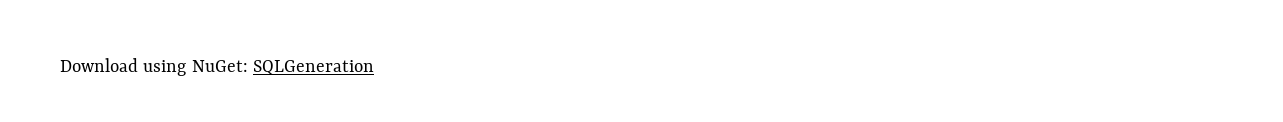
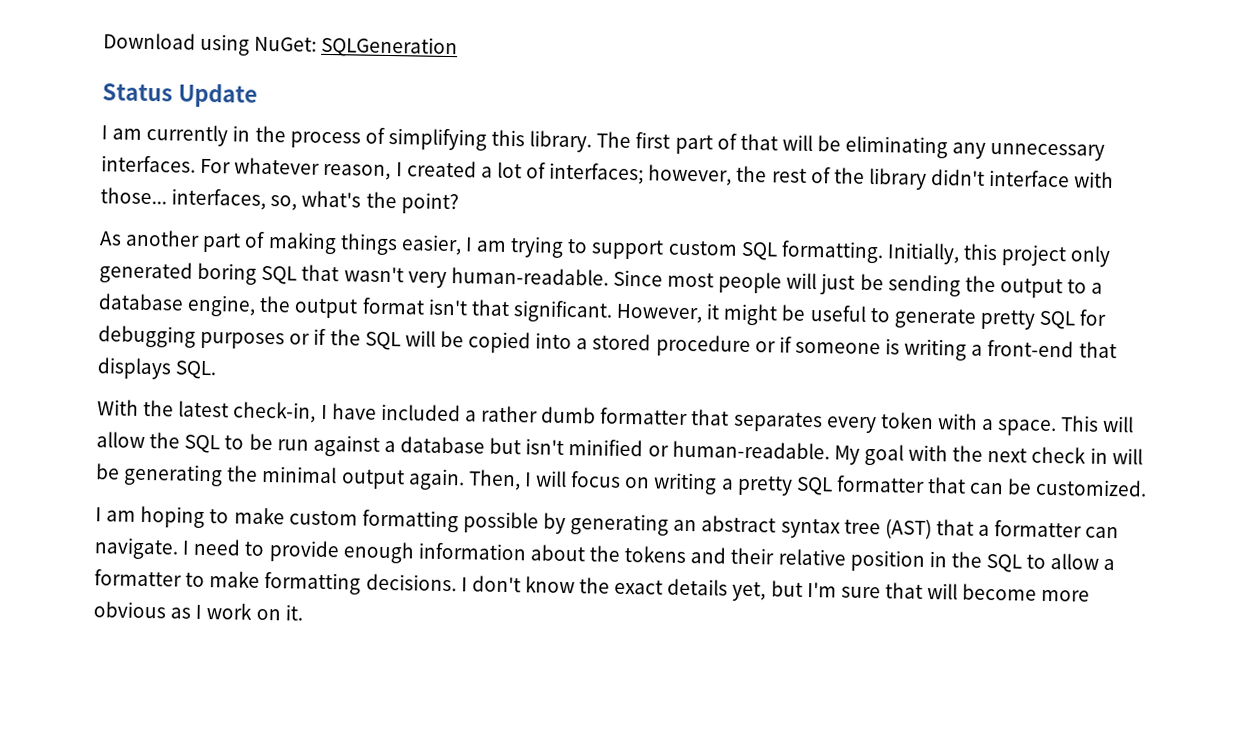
(374, 67) none -> [102,83,258,108] [101,123,1106,161] [101,155,1115,190] [100,187,459,215] [99,229,1112,267] [99,261,1104,299] [98,293,1107,330] [98,325,1117,361] [97,357,218,380] [97,399,1135,437] [96,431,1143,466] [96,463,1148,497] [95,505,1120,540] [94,537,1116,573] [94,569,1091,602] [93,601,303,621] // Status Update // I am currently in the process of simplifying this library. The first part of that will be eliminating any unnecessary interfaces. For whatever reason, I created a lot of interfaces; however, the rest of the library didn't interface with those... interfaces, so, what's the point? // As another part of making things easier, I am trying to support custom SQL formatting. Initially, this project only generated boring SQL that wasn't very human-readable. Since most people will just be sending the output to a database engine, the output format isn't that significant. However, it might be useful to generate pretty SQL for debugging purposes or if the SQL will be copied into a stored procedure or if someone is writing a front-end that displays SQL. // With the latest check-in, I have included a rather dumb formatter that separates every token with a space. This will allow the SQL to be run against a database but isn't minified or human-readable. My goal with the next check in will be generating the minimal output again. Then, I will focus on writing a pretty SQL formatter that can be customized. // I am hoping to make custom formatting possible by generating an abstract syntax tree (AST) that a formatter can navigate. I need to provide enough information about the tokens and their relative position in the SQL to allow a formatter to make formatting decisions. I don't know the exact details yet, but I'm sure that will become more obvious as I work on it.

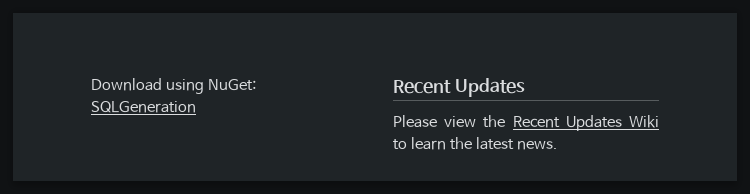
[102,83,258,108] [101,123,1106,161] [101,155,1115,190] [100,187,459,215] [99,229,1112,267] [99,261,1104,299] [98,293,1107,330] [98,325,1117,361] [97,357,218,380] [97,399,1135,437] [96,431,1143,466] [96,463,1148,497] [95,505,1120,540] [94,537,1116,573] [94,569,1091,602] [93,601,303,621] Status Update // I am currently in the process of simplifying this library. The first part of that will be eliminating any unnecessary interfaces. For whatever reason, I created a lot of interfaces; however, the rest of the library didn't interface with those... interfaces, so, what's the point? // As another part of making things easier, I am trying to support custom SQL formatting. Initially, this project only generated boring SQL that wasn't very human-readable. Since most people will just be sending the output to a database engine, the output format isn't that significant. However, it might be useful to generate pretty SQL for debugging purposes or if the SQL will be copied into a stored procedure or if someone is writing a front-end that displays SQL. // With the latest check-in, I have included a rather dumb formatter that separates every token with a space. This will allow the SQL to be run against a database but isn't minified or human-readable. My goal with the next check in will be generating the minimal output again. Then, I will focus on writing a pretty SQL formatter that can be customized. // I am hoping to make custom formatting possible by generating an abstract syntax tree (AST) that a formatter can navigate. I need to provide enough information about the tokens and their relative position in the SQL to allow a formatter to make formatting decisions. I don't know the exact details yet, but I'm sure that will become more obvious as I work on it. -> [393,78,525,97] [393,115,659,131] [393,137,557,150] Recent Updates // Please view the Recent Updates Wiki to learn the latest news.

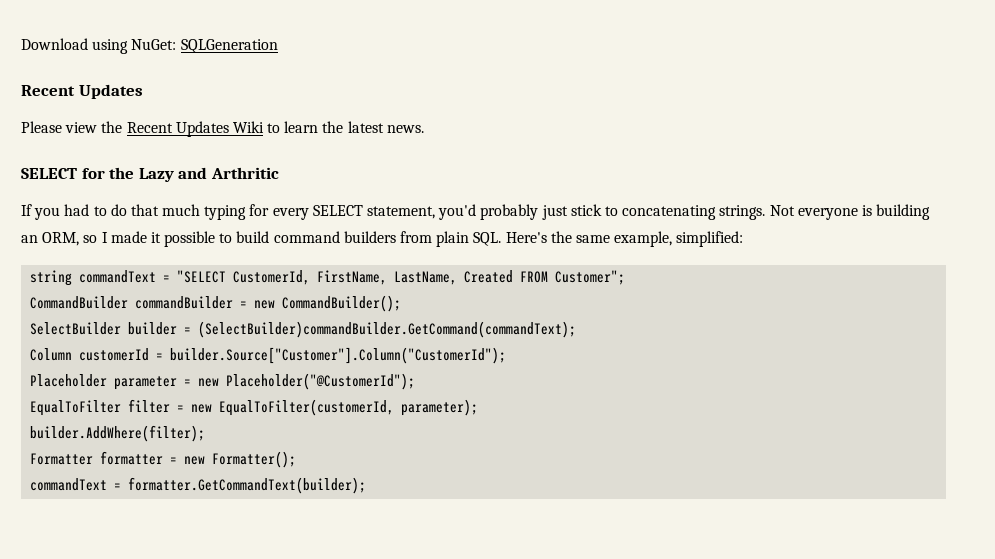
(557, 145) none -> [21,167,279,182] [21,204,931,220] [21,231,744,247] [30,270,626,286] [30,295,402,312] [30,321,577,338] [30,347,507,364] [30,373,416,390] [30,399,479,416] [30,425,206,442] [30,451,297,468] [30,477,367,494] // SELECT for the Lazy and Arthritic // If you had to do that much typing for every SELECT statement, you'd probably just stick to concatenating strings. Not everyone is building an ORM, so I made it possible to build command builders from plain SQL. Here's the same example, simplified: // string commandText = "SELECT CustomerId, FirstName, LastName, Created FROM Customer"; // CommandBuilder commandBuilder = new CommandBuilder(); // SelectBuilder builder = (SelectBuilder)commandBuilder.GetCommand(commandText); // Column customerId = builder.Source["Customer"].Column("CustomerId"); // Placeholder parameter = new Placeholder("@CustomerId"); // EqualToFilter filter = new EqualToFilter(customerId, parameter); // builder.AddWhere(filter); // Formatter formatter = new Formatter(); // commandText = formatter.GetCommandText(builder);

